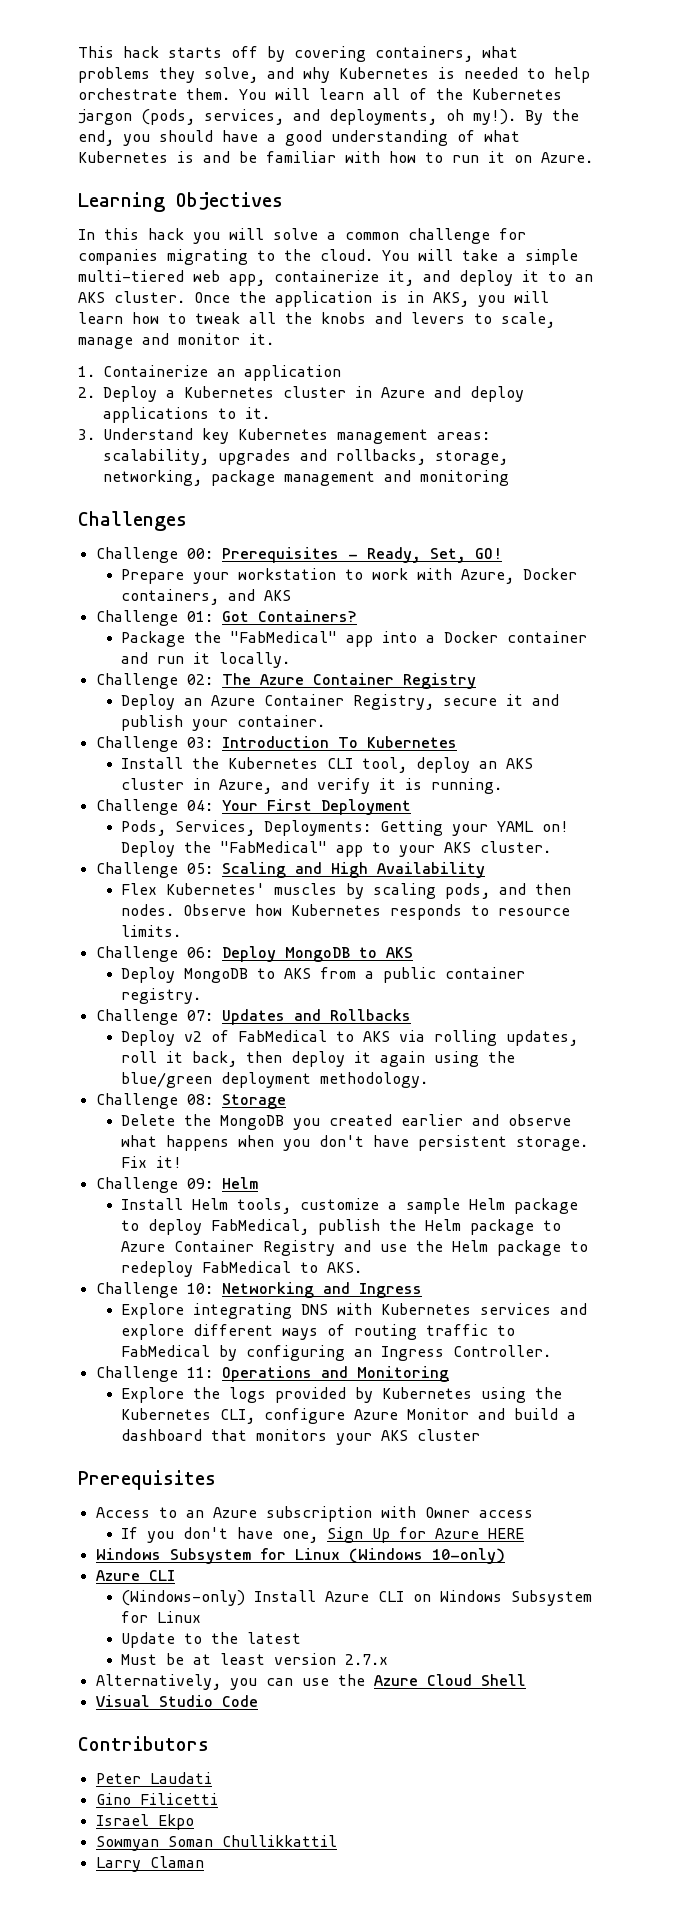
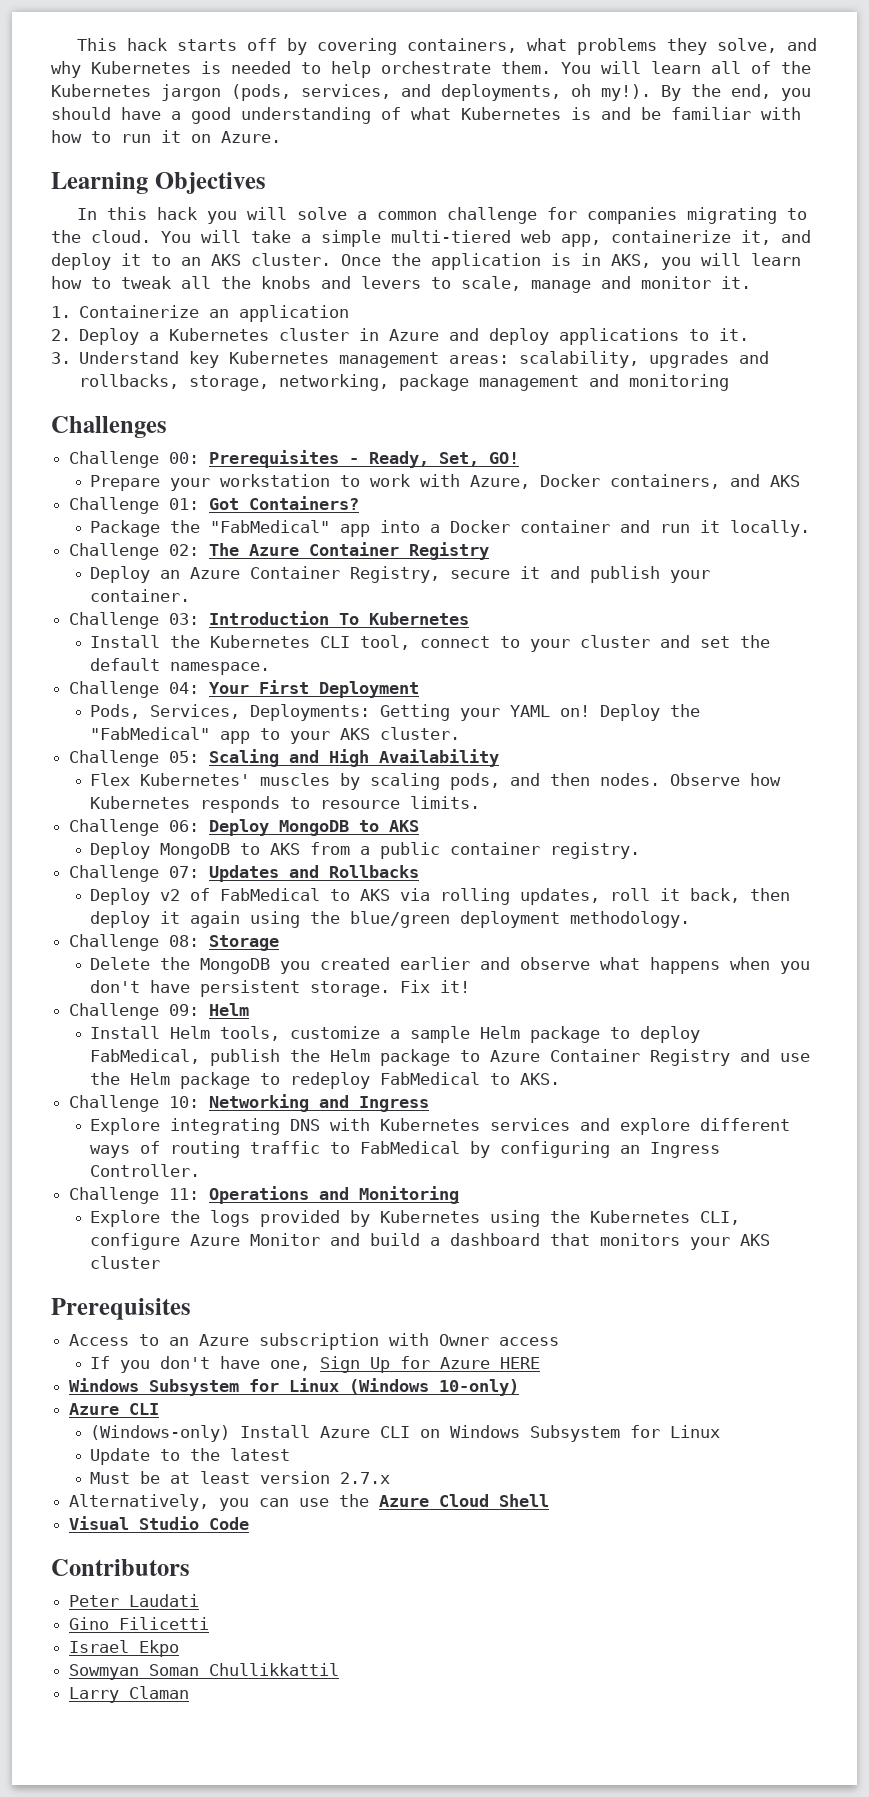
[415,757,533,773] [120,778,502,794] deploy an AKS cluster in Azure, and verify it is running. -> [420,635,771,652] [90,658,271,675] connect to your cluster and set the default namespace.

